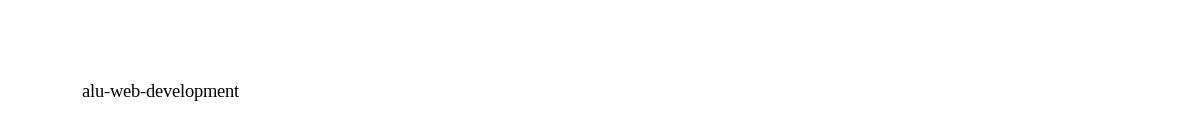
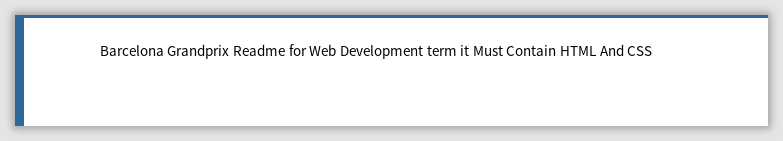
[82,84,240,101] alu-web-development -> [99,44,653,59] Barcelona Grandprix Readme for Web Development term it Must Contain HTML And CSS

